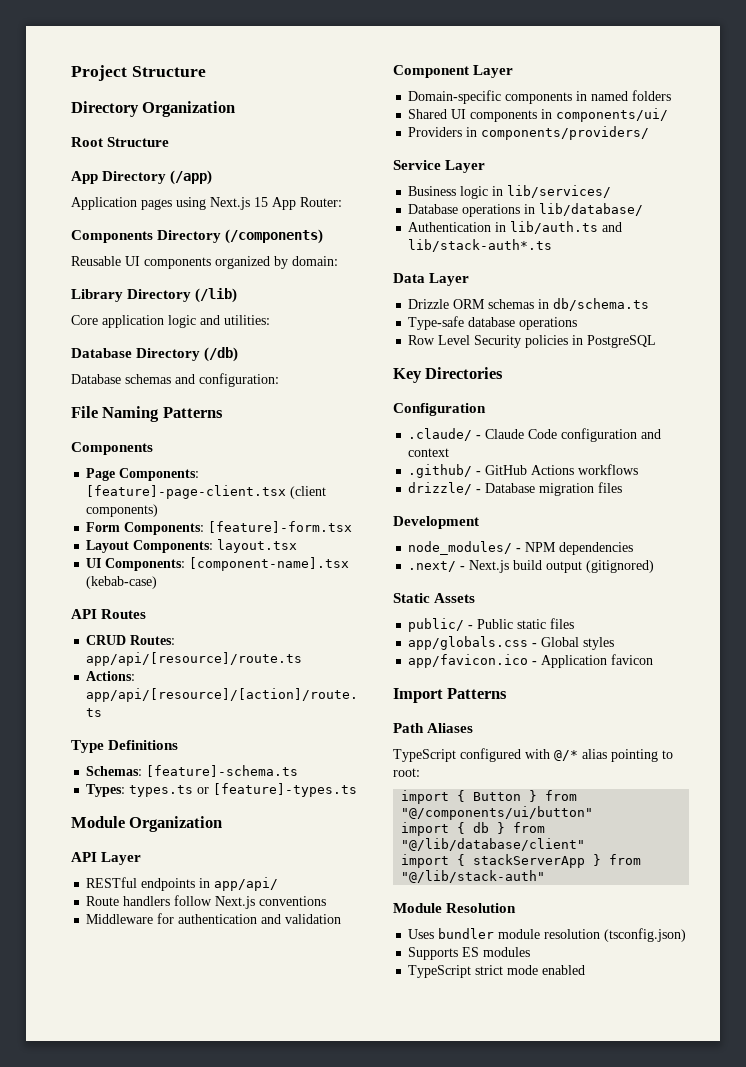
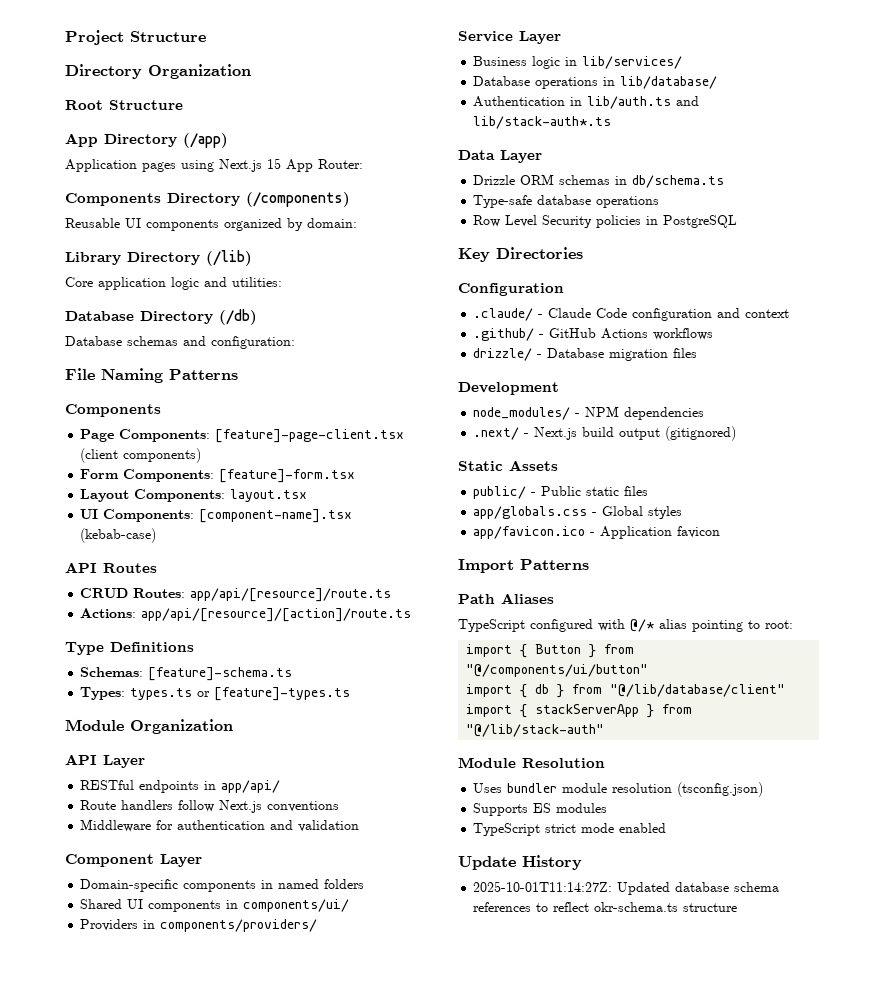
(586, 970) none -> [458,855,582,870] [473,881,780,895] [473,902,738,912] // Update History // 2025-10-01T11:14:27Z: Updated database schema references to reflect okr-schema.ts structure

